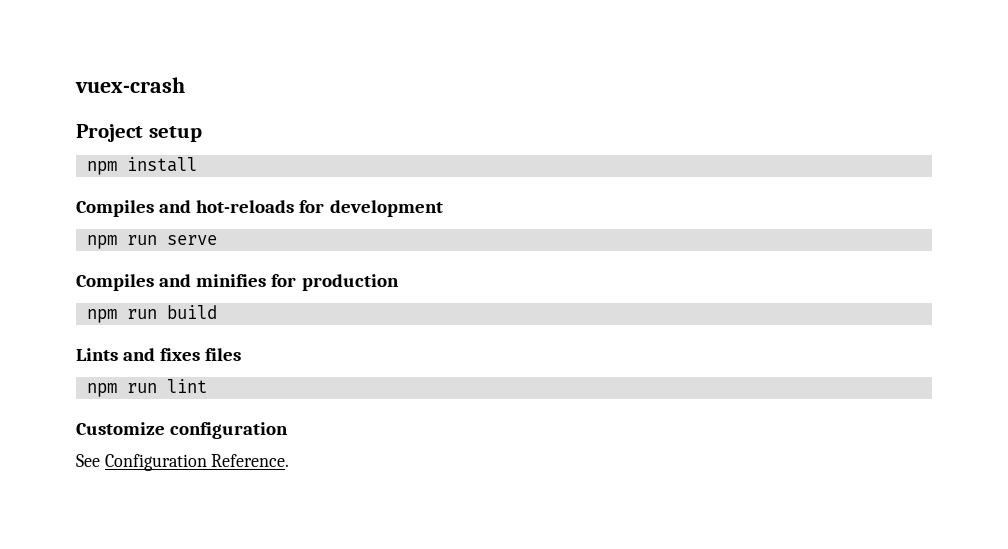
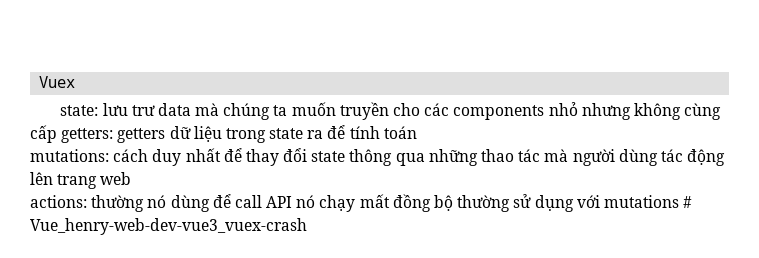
[75,77,185,93] [76,124,202,142] [86,157,197,175] [76,200,443,217] [86,235,217,249] [76,274,399,291] [86,305,217,323] [76,348,242,361] [86,379,207,397] [76,422,289,439] [76,454,290,471] vuex-crash // Project setup // npm install // Compiles and hot-reloads for development // npm run serve // Compiles and minifies for production // npm run build // Lints and fixes files // npm run lint // Customize configuration // See Configuration Reference. -> [39,76,76,88] [60,102,722,120] [30,125,417,143] [30,148,726,166] [30,172,132,189] [30,194,693,212] [30,218,307,235] Vuex // state: lưu trư data mà chúng ta muốn truyền cho các components nhỏ nhưng không cùng cấp getters: getters dữ liệu trong state ra để tính toán // mutations: cách duy nhất để thay đổi state thông qua những thao tác mà người dùng tác động lên trang web // actions: thường nó dùng để call API nó chạy mất đồng bộ thường sử dụng với mutations # Vue_henry-web-dev-vue3_vuex-crash

